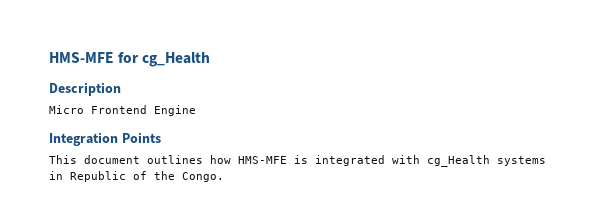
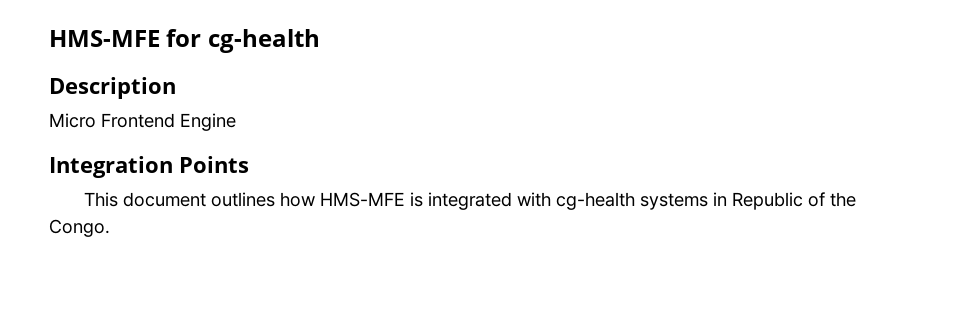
[142,52,211,67] cg_Health -> [207,29,320,53] cg-health
[427,155,490,167] cg_Health -> [556,192,636,210] cg-health

